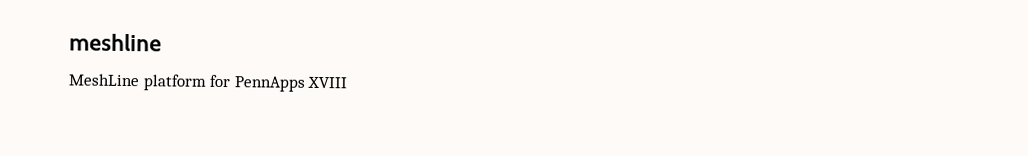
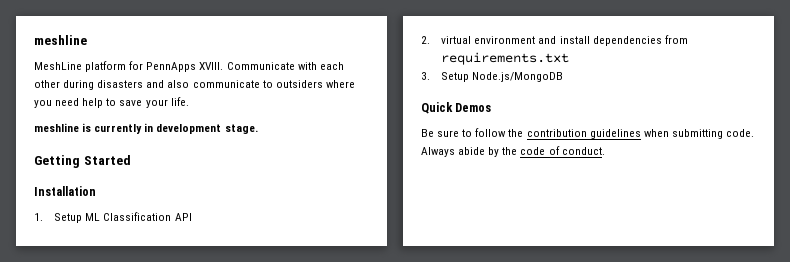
[307,76,348,89] XVIII -> [199,62,344,70] [34,80,355,90] [34,97,189,108] [34,123,258,134] [34,155,131,168] [34,186,96,196] [34,212,192,223] [421,35,688,46] [441,52,570,65] [421,72,564,82] [421,102,492,114] [421,128,754,139] [421,146,605,157] XVIII. Communicate with each other during disasters and also communicate to outsiders where you need help to save your life. // meshline is currently in development stage. // Getting Started // Installation // 1. Setup ML Classification API // 2. virtual environment and install dependencies from requirements.txt // 3. Setup Node.js/MongoDB // Quick Demos // Be sure to follow the contribution guidelines when submitting code. Always abide by the code of conduct.

